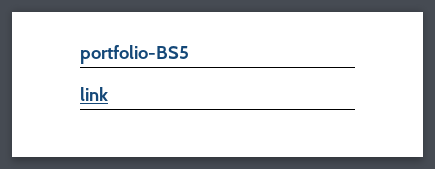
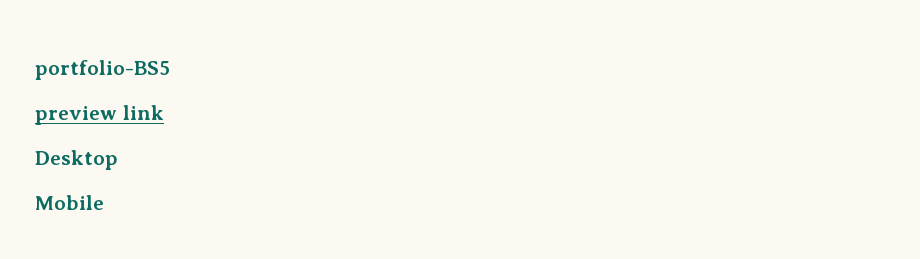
(189, 54) none -> [35,106,117,125] preview
(108, 94) none -> [35,150,118,170] [35,195,104,210] // Desktop // Mobile

